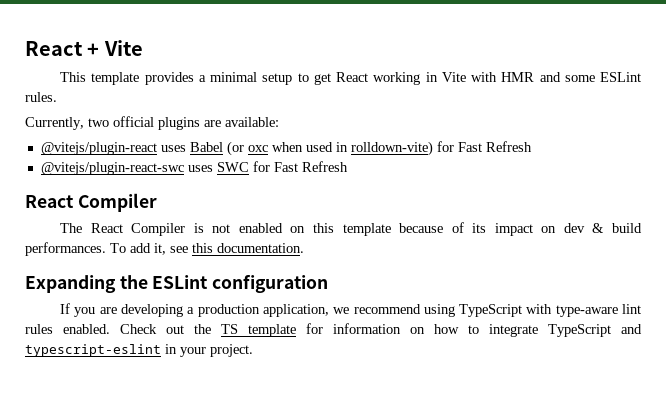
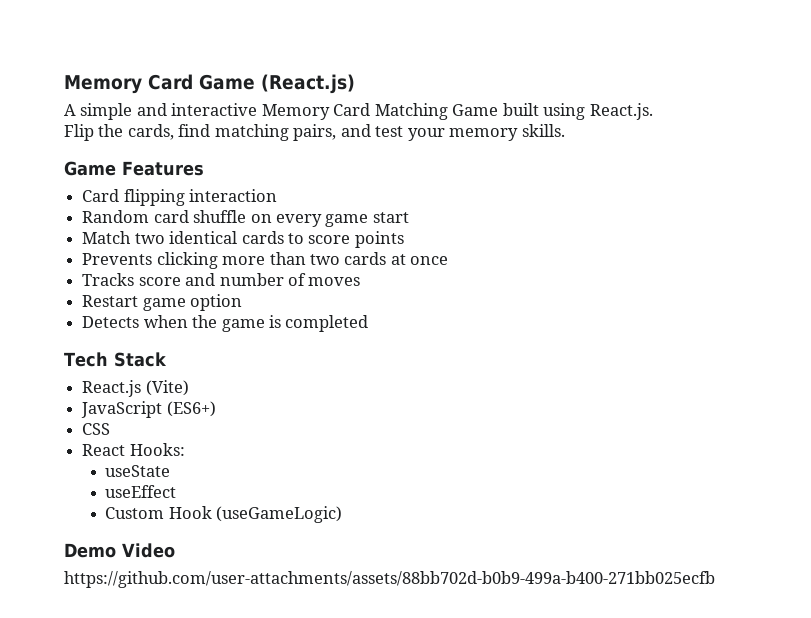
[25,40,143,56] [60,72,642,85] [25,92,57,102] [25,116,279,130] [40,141,532,156] [40,161,348,175] [25,193,157,212] [60,222,642,236] [25,242,304,256] [25,274,329,293] [60,303,641,317] [25,323,642,337] [25,344,253,357] React + Vite // This template provides a minimal setup to get React working in Vite with HMR and some ESLint rules. // Currently, two official plugins are available: // @vitejs/plugin-react uses Babel (or oxc when used in rolldown-vite) for Fast Refresh // @vitejs/plugin-react-swc uses SWC for Fast Refresh // React Compiler // The React Compiler is not enabled on this template because of its impact on dev & build performances. To add it, see this documentation. // Expanding the ESLint configuration // If you are developing a production application, we recommend using TypeScript with type-aware lint rules enabled. Check out the TS template for information on how to integrate TypeScript and typescript-eslint in your project. -> [64,74,355,94] [64,103,653,120] [64,124,565,141] [64,161,204,176] [82,189,278,206] [82,210,409,227] [82,231,404,248] [82,252,449,269] [82,273,361,286] [82,294,243,311] [82,315,369,332] [64,352,167,367] [82,380,189,397] [81,401,216,418] [82,423,111,435] [82,443,185,456] [105,465,171,477] [105,485,177,498] [105,506,343,523] [64,543,175,558] [64,571,715,588] Memory Card Game (React.js) // A simple and interactive Memory Card Matching Game built using React.js. // Flip the cards, find matching pairs, and test your memory skills. // Game Features // Card flipping interaction // Random card shuffle on every game start // Match two identical cards to score points // Prevents clicking more than two cards at once // Tracks score and number of moves // Restart game option // Detects when the game is completed // Tech Stack // React.js (Vite) // JavaScript (ES6+) // CSS // React Hooks: // useState // useEffect // Custom Hook (useGameLogic) // Demo Video // https://github.com/user-attachments/assets/88bb702d-b0b9-499a-b400-271bb025ecfb

